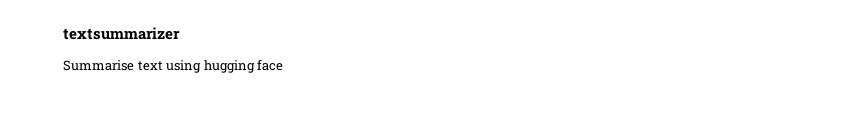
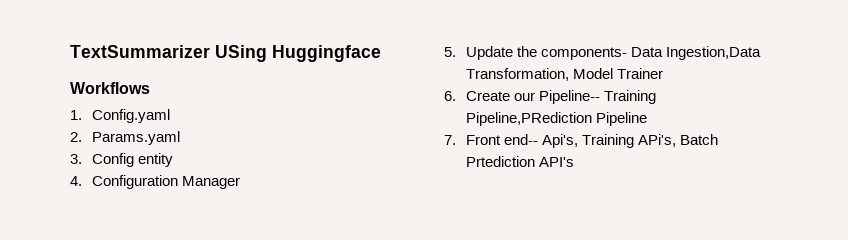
[63,27,180,40] [63,59,284,73] textsummarizer // Summarise text using hugging face -> [70,45,381,62] [70,82,150,94] [70,109,170,123] [70,131,180,145] [70,153,173,167] [70,175,240,189] [444,46,761,60] [465,68,663,81] [444,90,656,104] [465,112,647,126] [444,134,718,148] [465,156,574,167] TextSummarizer USing Huggingface // Workflows // 1. Config.yaml // 2. Params.yaml // 3. Config entity // 4. Configuration Manager // 5. Update the components- Data Ingestion,Data Transformation, Model Trainer // 6. Create our Pipeline-- Training Pipeline,PRediction Pipeline // 7. Front end-- Api's, Training APi's, Batch Prtediction API's

